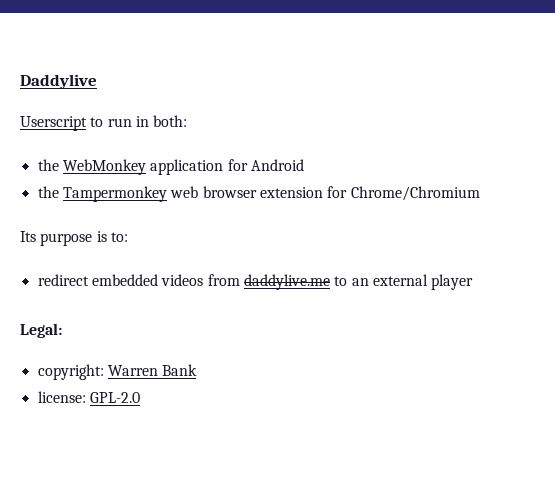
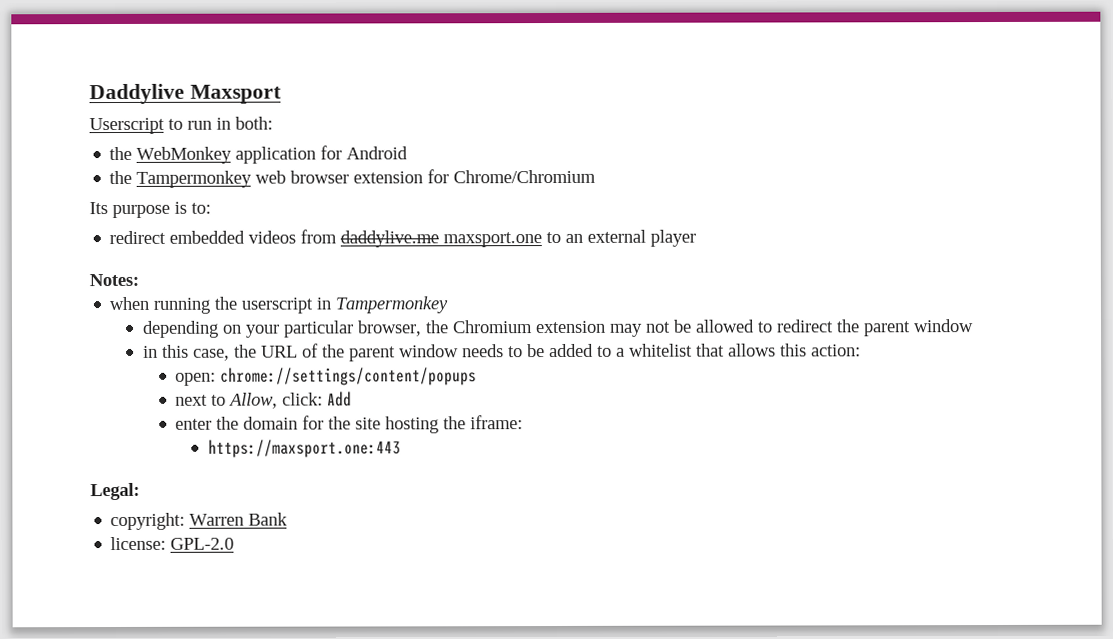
(97, 81) none -> [189,84,282,104] Maxsport
(330, 282) none -> [443,232,543,248] maxsport.one
(474, 282) none -> [89,273,139,287] [109,296,449,314] [142,319,974,338] [142,343,861,362] [175,367,478,386] [175,391,353,409] [175,415,524,434] [208,439,402,458] // Notes: // when running the userscript in Tampermonkey // depending on your particular browser, the Chromium extension may not be allowed to redirect the parent window // in this case, the URL of the parent window needs to be added to a whitelist that allows this action: // open: chrome://settings/content/popups // next to Allow, click: Add // enter the domain for the site hosting the iframe: // https://maxsport.one:443

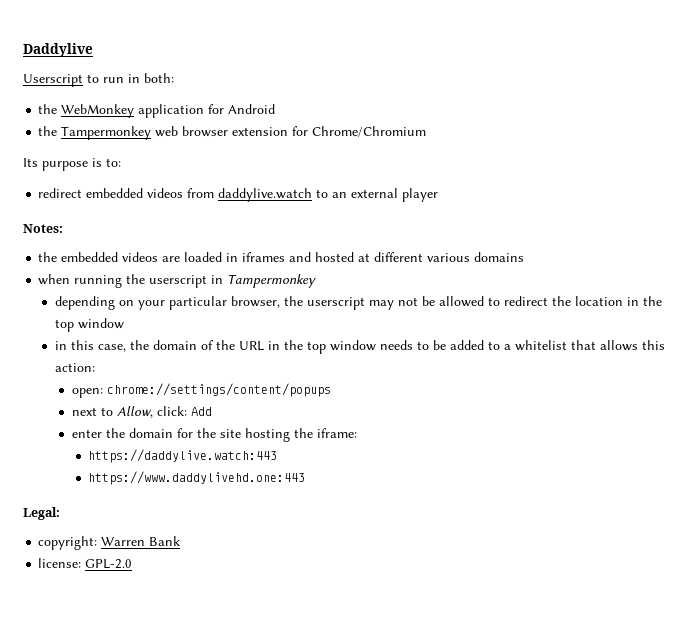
[189,84,282,104] Maxsport -> (93, 50) none
[340,230,543,248] daddylive.me maxsport.one -> [218,188,313,202] daddylive.watch
(139, 280) none -> [38,252,525,262] // the embedded videos are loaded in iframes and hosted at different various domains
[452,320,606,334] Chromium extension -> [306,297,365,310] userscript
[863,321,911,337] parent -> [574,296,662,306] [54,319,74,332] location in the top
[260,345,298,358] URL -> [152,340,197,350] domain
[348,346,396,362] parent -> [238,340,326,354] URL in the top
[208,439,402,458] https://maxsport.one:443 -> [88,449,278,463] [88,471,306,485] https://daddylive.watch:443 // https://www.daddylivehd.one:443

